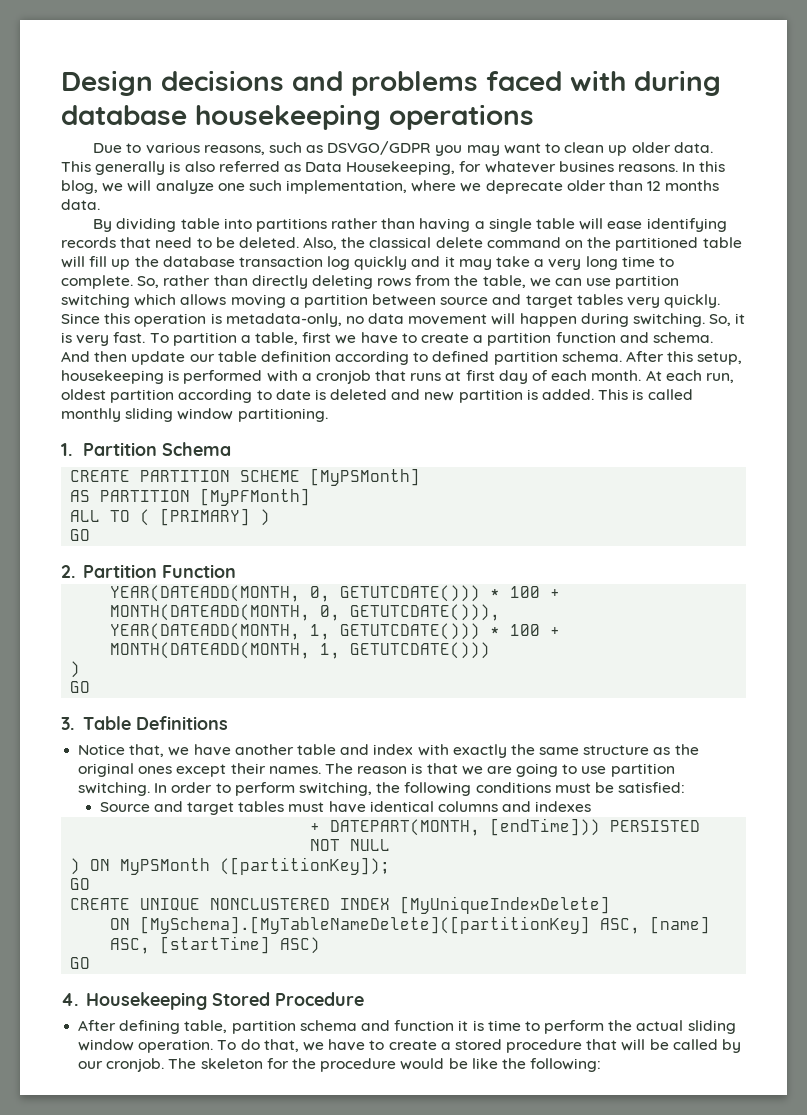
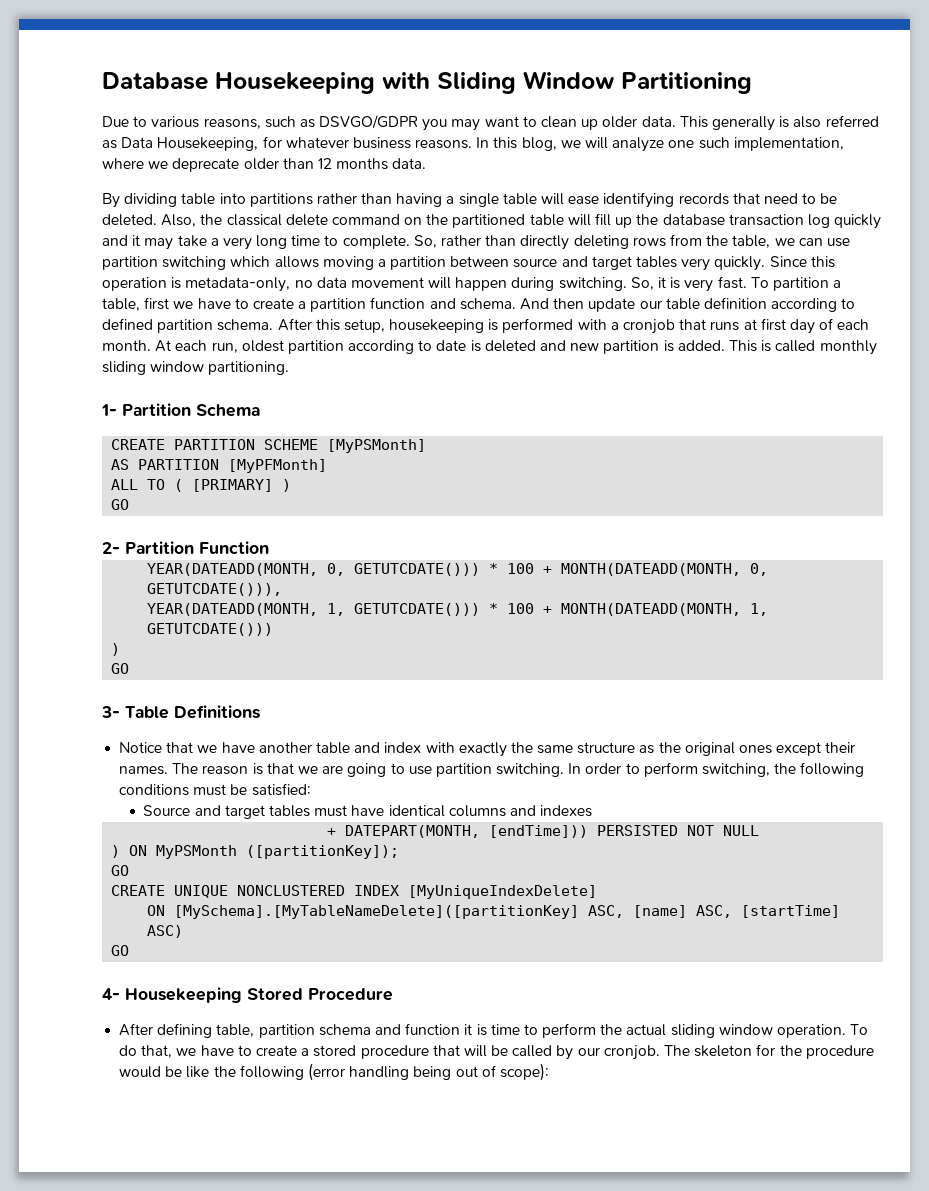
[61,70,721,96] [61,104,534,130] Design decisions and problems faced with during database housekeeping operations -> [102,71,752,94] Database Housekeeping with Sliding Window Partitioning
[558,161,614,172] busines -> [352,137,411,149] business
[61,443,72,456] 1. -> [101,404,117,416] 1-
[61,565,75,578] 2. -> [102,542,120,554] 2-
[61,717,74,730] 3. -> [101,706,120,718] 3-
[129,744,165,757] that, -> [166,742,194,753] that
[61,993,78,1006] 4. -> [102,988,120,1000] 4-
[530,1058,602,1072] following: -> [239,1063,549,1081] following (error handling being out of scope):

